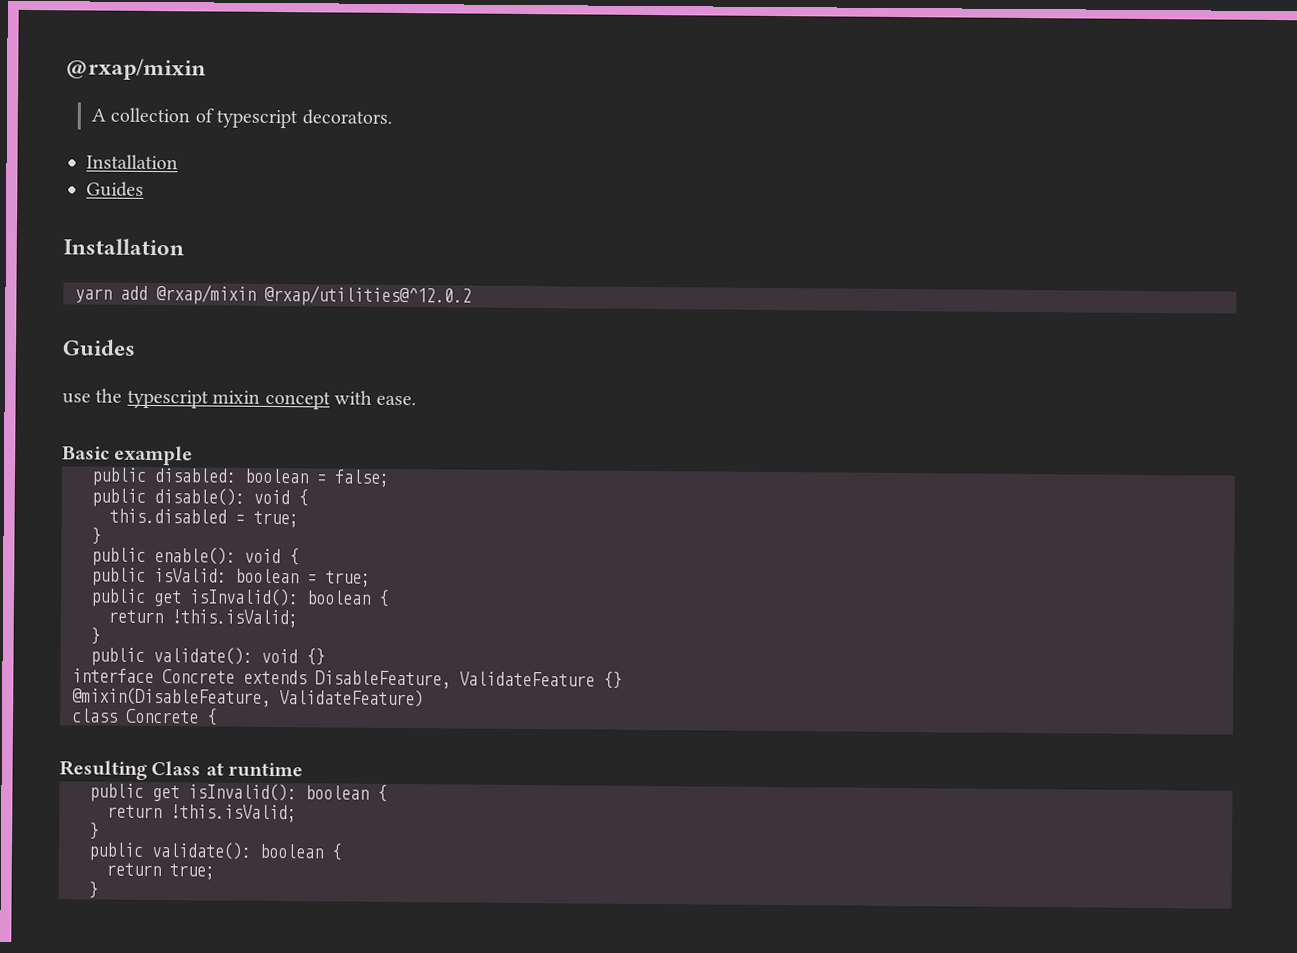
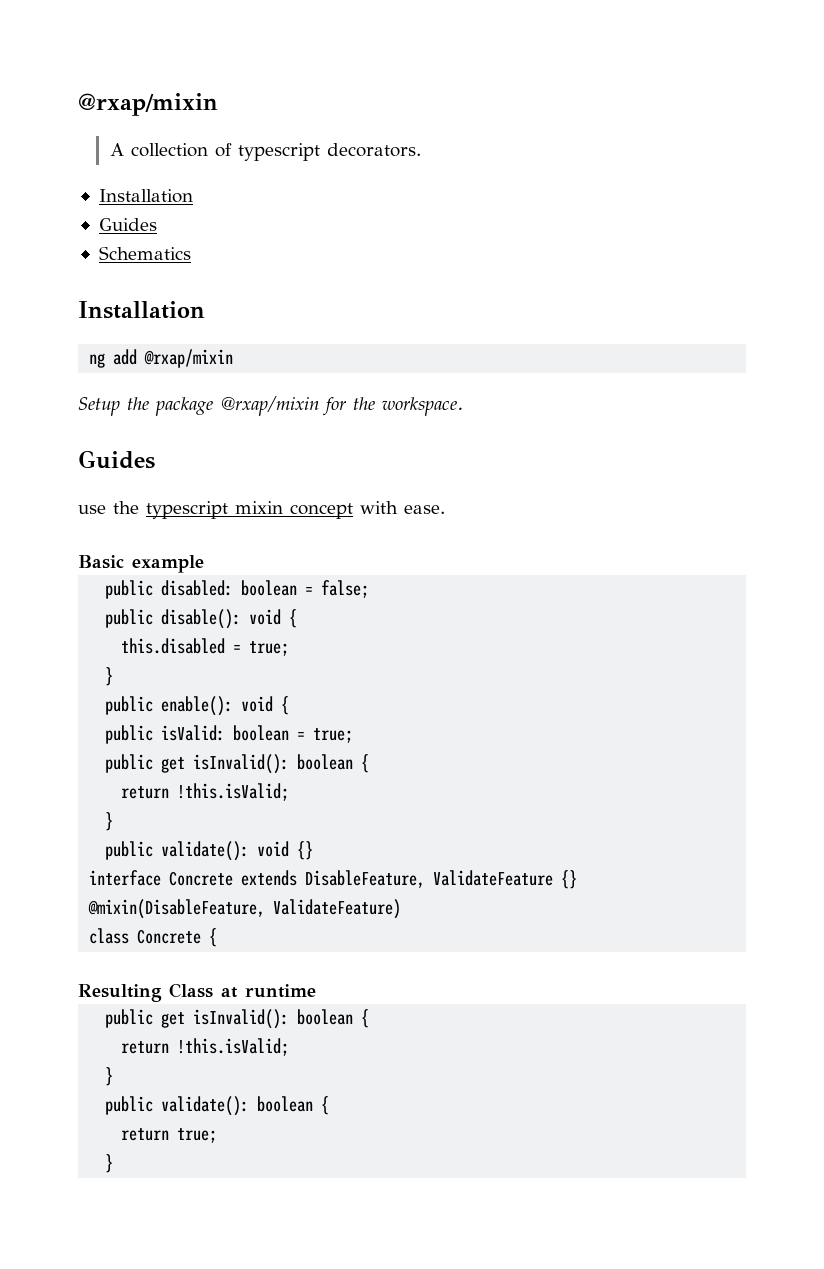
[63,238,184,256] [75,288,112,303] // Installation // yarn -> [98,246,191,260] [78,301,205,319] [89,353,106,368] // Schematics // Installation // ng
[264,284,472,307] @rxap/utilities@^12.0.2 -> [78,396,464,416] // Setup the package @rxap/mixin for the workspace.

